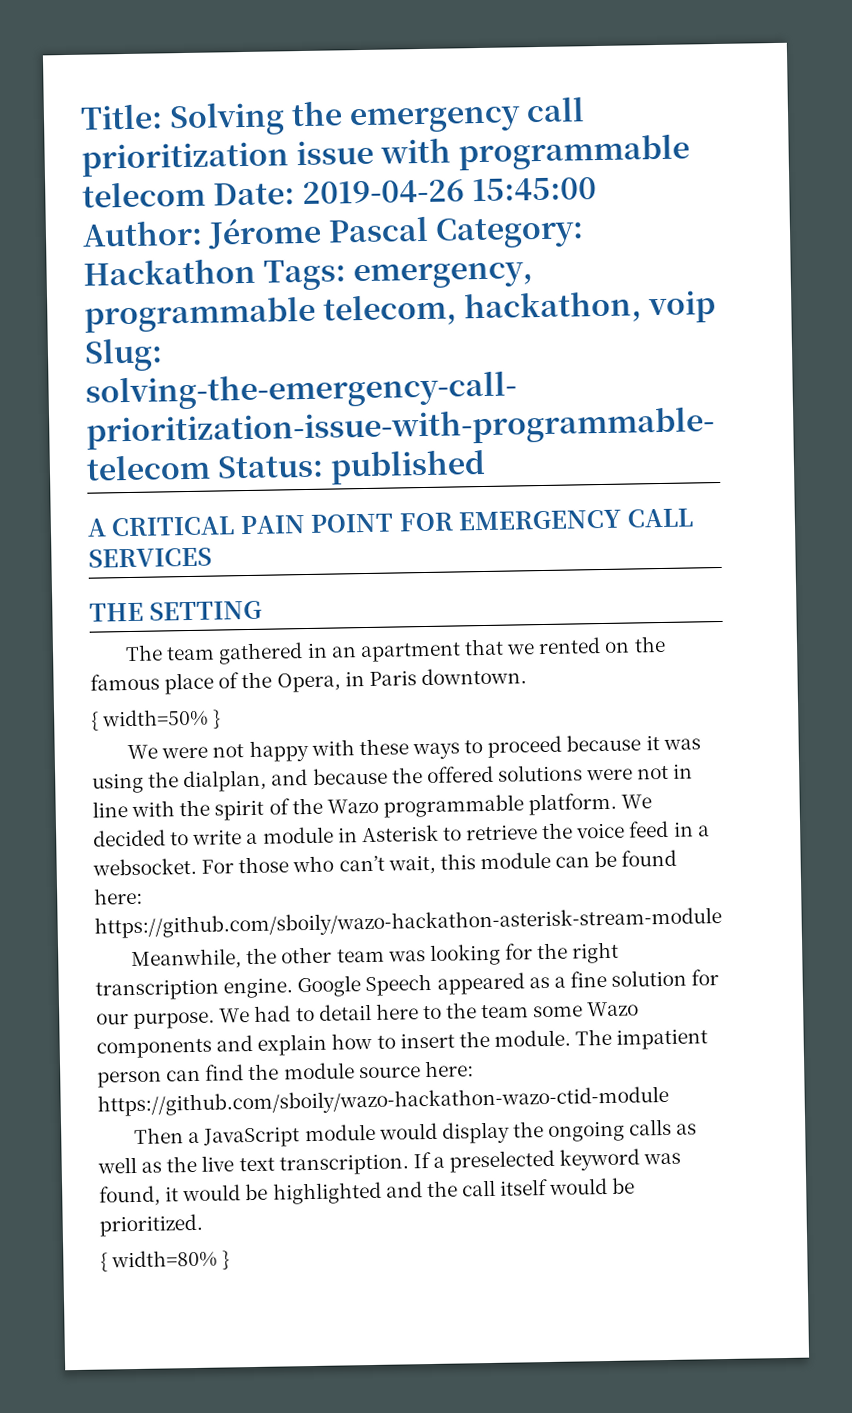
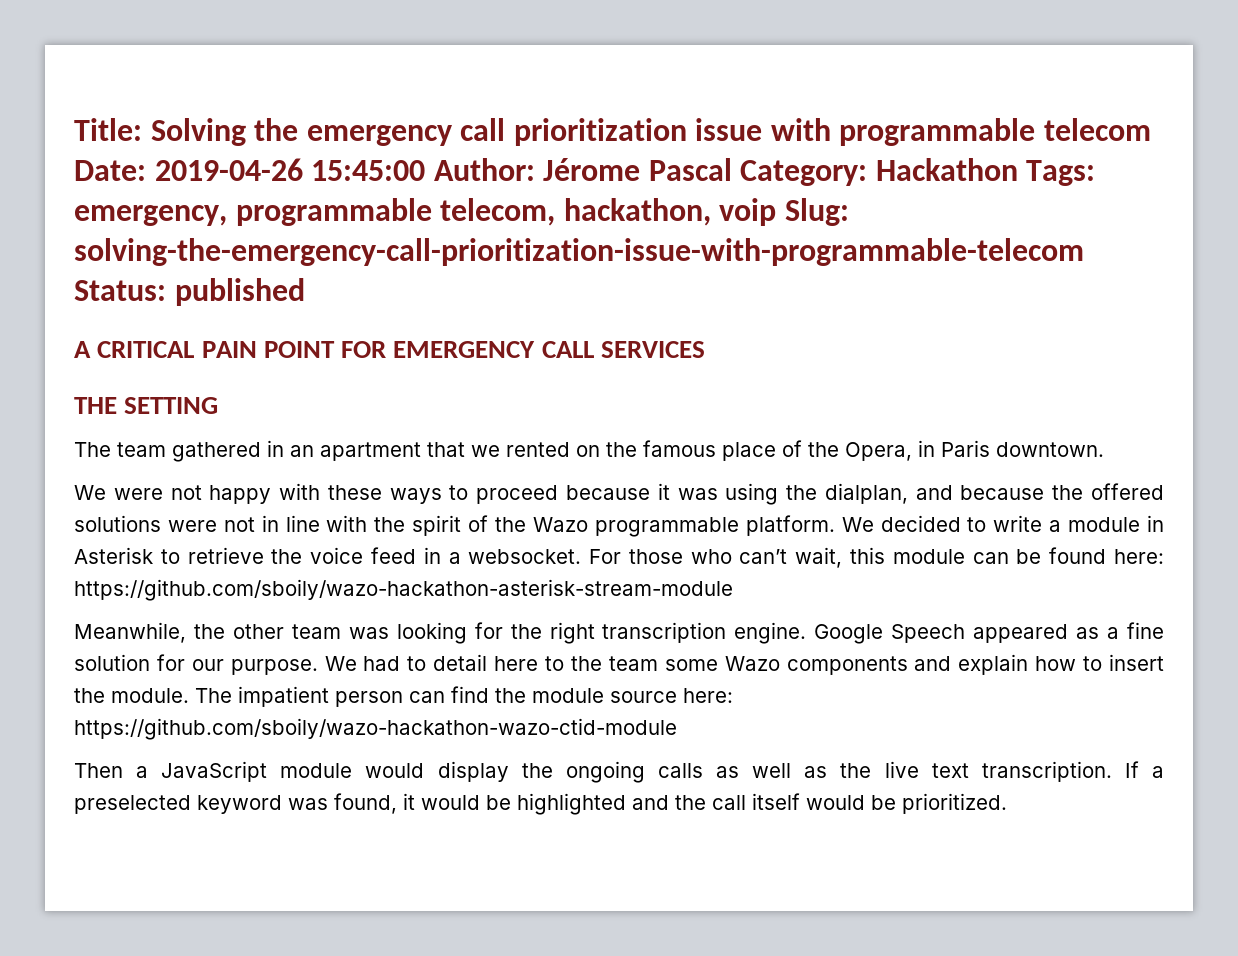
[91,708,222,731] // { width=50% } -> (1104, 449) none
[100,1249,231,1272] // { width=80% } -> (1007, 803) none

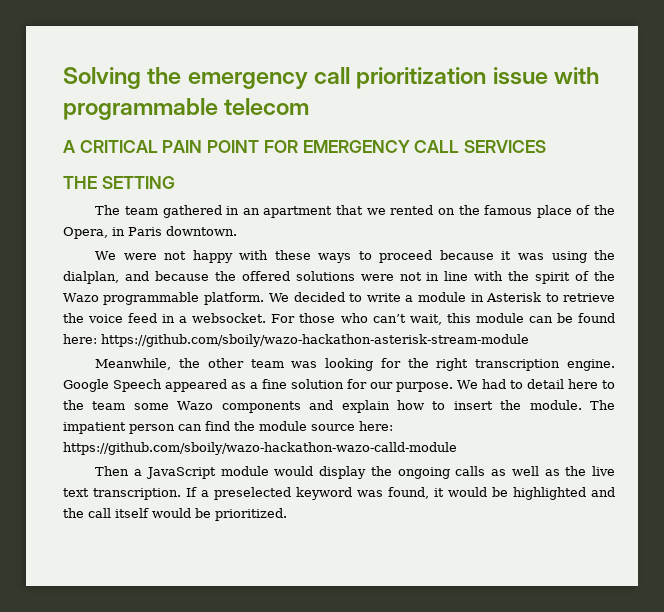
[74,118,142,141] Title: -> (63, 78) none
[74,158,1096,186] [74,198,849,226] [74,238,1084,266] [74,278,305,306] Date: 2019-04-26 15:45:00 Author: Jérome Pascal Category: Hackathon Tags: emergency, programmable telecom, hackathon, voip Slug: solving-the-emergency-call-prioritization-issue-with-programmable-telecom Status: published -> (310, 106) none
[74,718,677,740] https://github.com/sboily/wazo-hackathon-wazo-ctid-module -> [63,442,457,455] https://github.com/sboily/wazo-hackathon-wazo-calld-module

